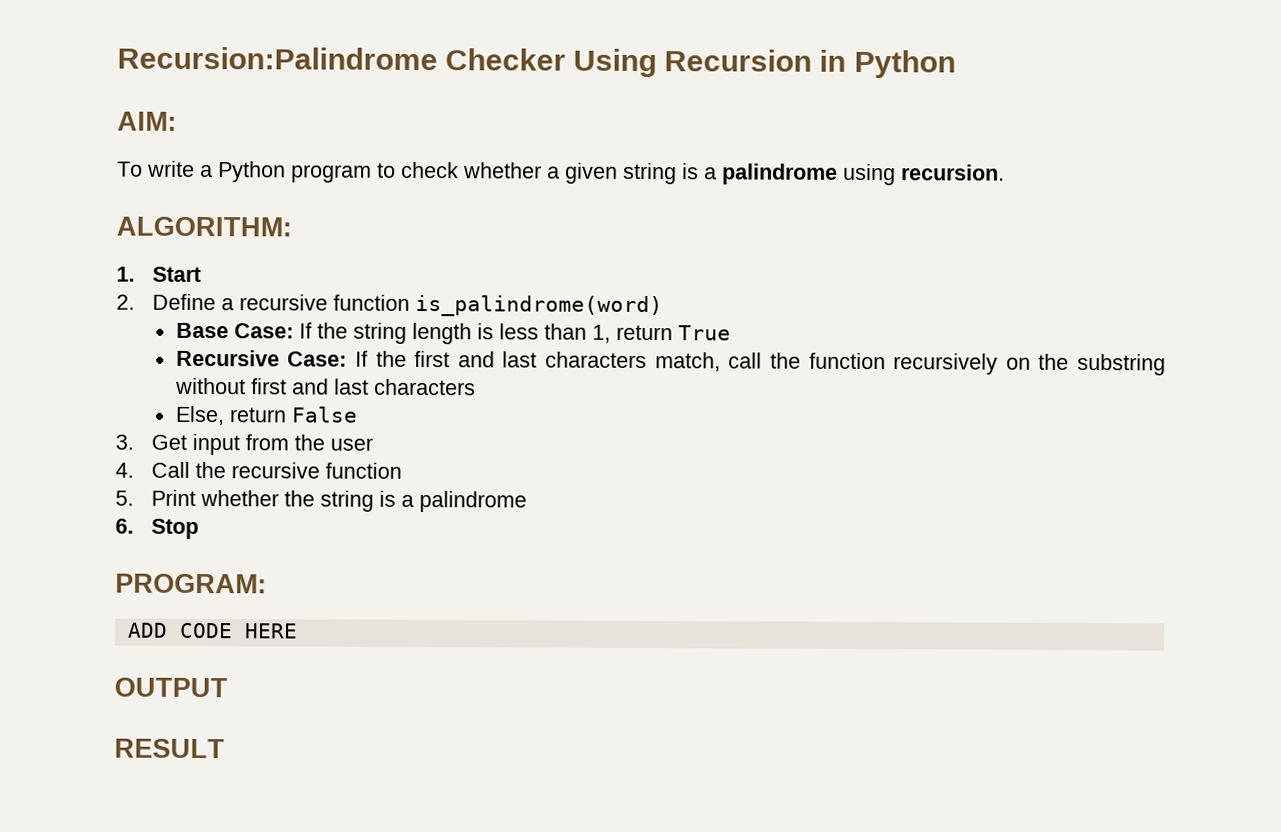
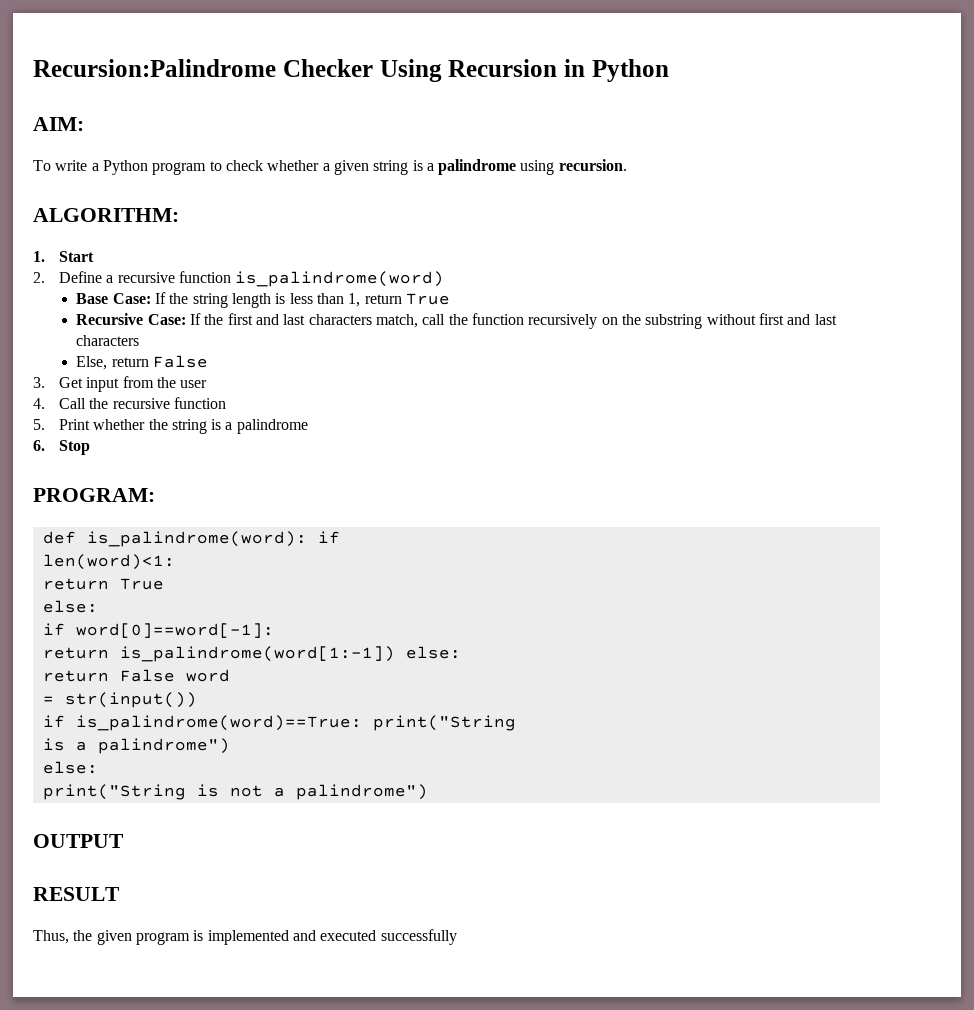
[126,622,298,639] [114,677,228,698] [114,738,225,759] ADD CODE HERE // OUTPUT // RESULT -> [42,531,340,547] [42,554,175,570] [42,578,164,590] [42,600,98,613] [42,623,274,638] [42,646,461,662] [42,669,230,682] [42,692,197,708] [42,715,516,731] [42,738,230,754] [42,761,98,774] [42,784,428,800] [33,834,124,848] [33,887,120,901] [33,929,457,945] def is_palindrome(word): if // len(word)<1: // return True // else: // if word[0]==word[-1]: // return is_palindrome(word[1:-1]) else: // return False word // = str(input()) // if is_palindrome(word)==True: print("String // is a palindrome") // else: // print("String is not a palindrome") // OUTPUT // RESULT // Thus, the given program is implemented and executed successfully

